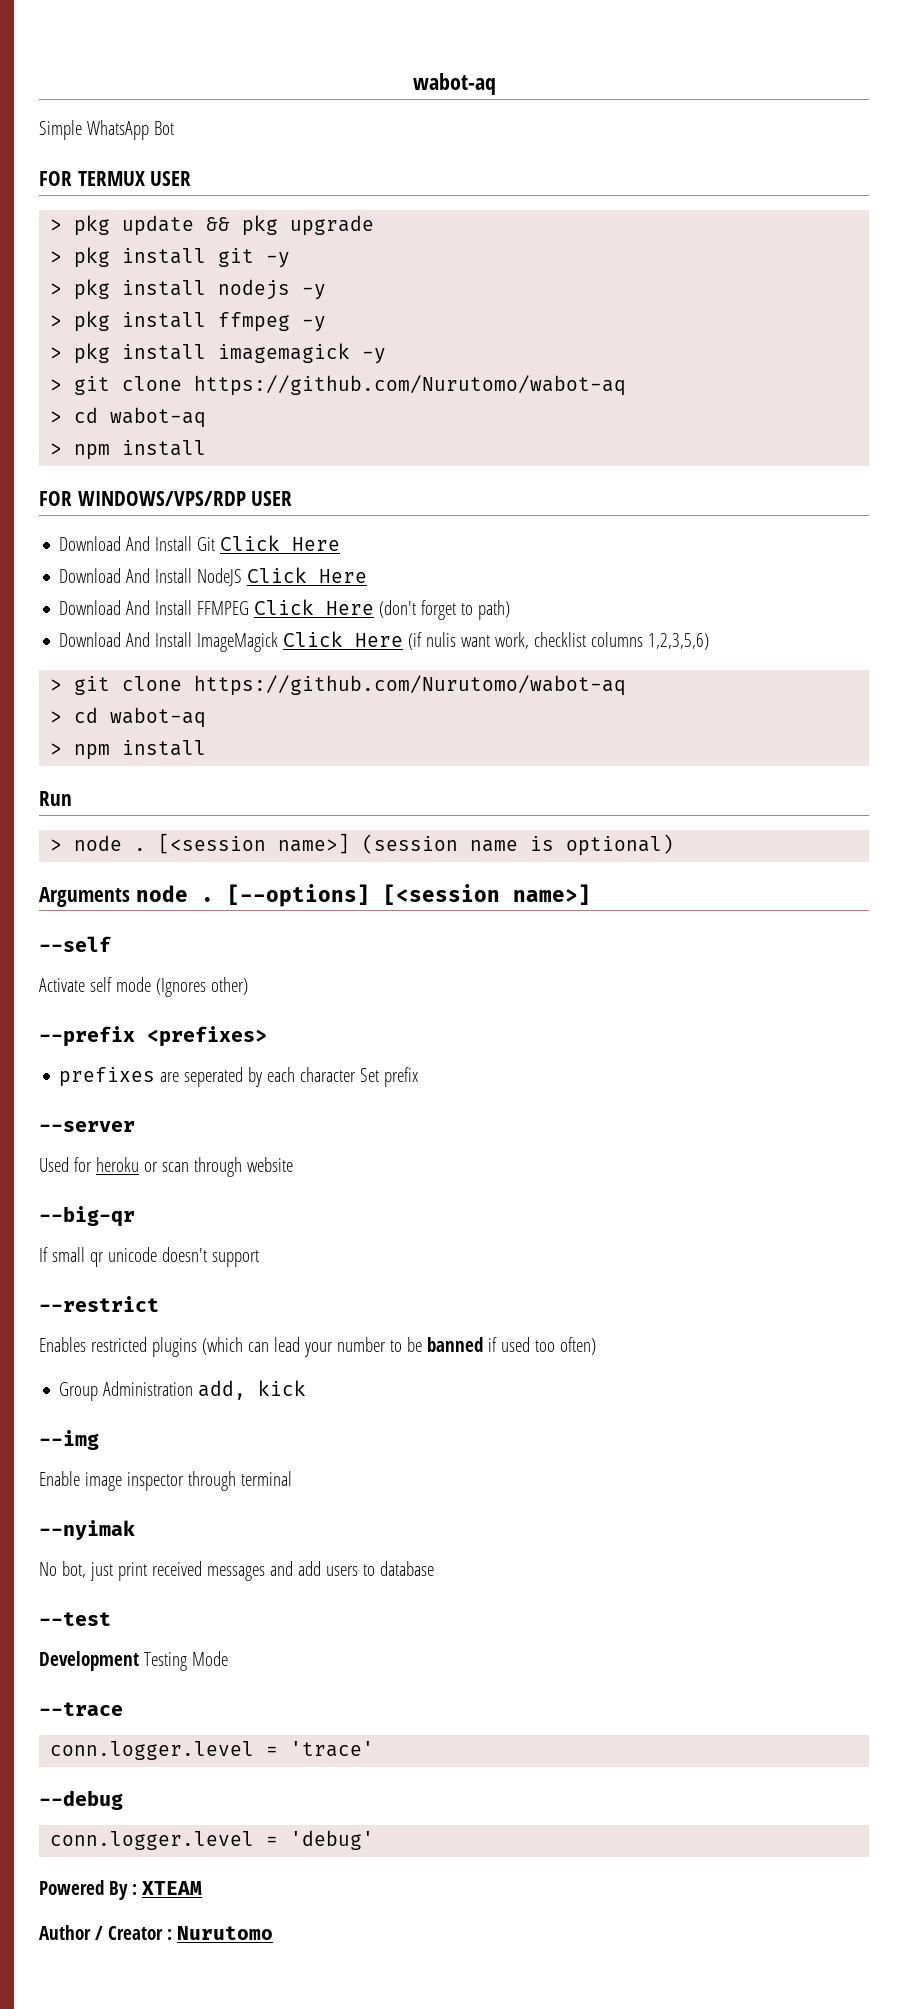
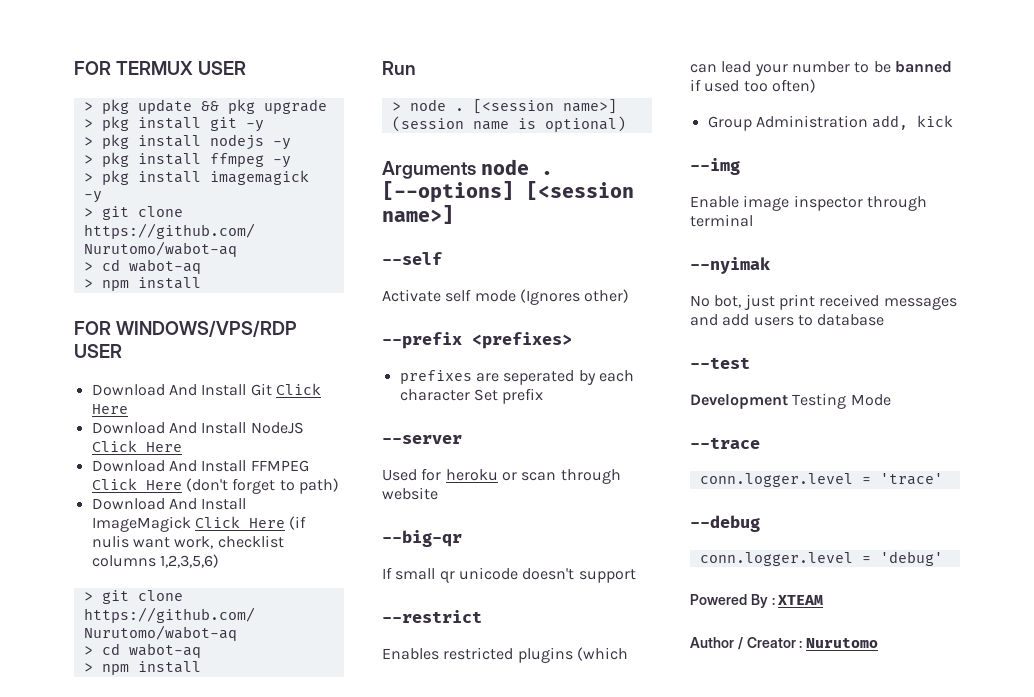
[412,73,496,95] [39,120,174,140] wabot-aq // Simple WhatsApp Bot // -> (74, 68) none

